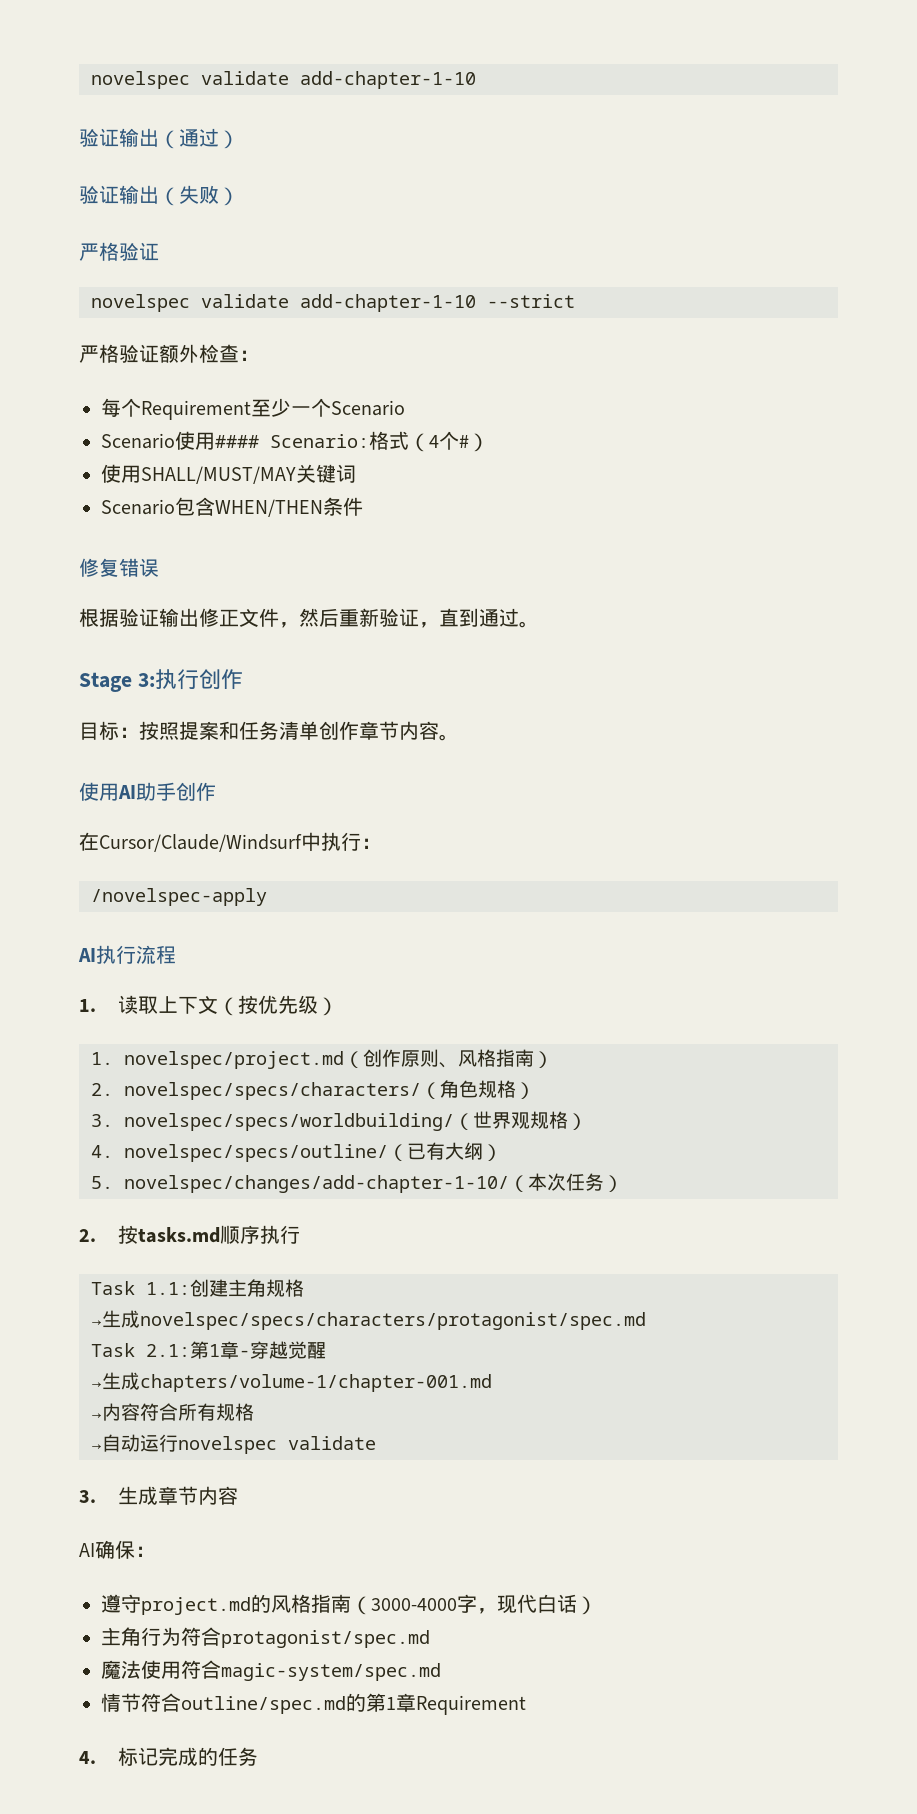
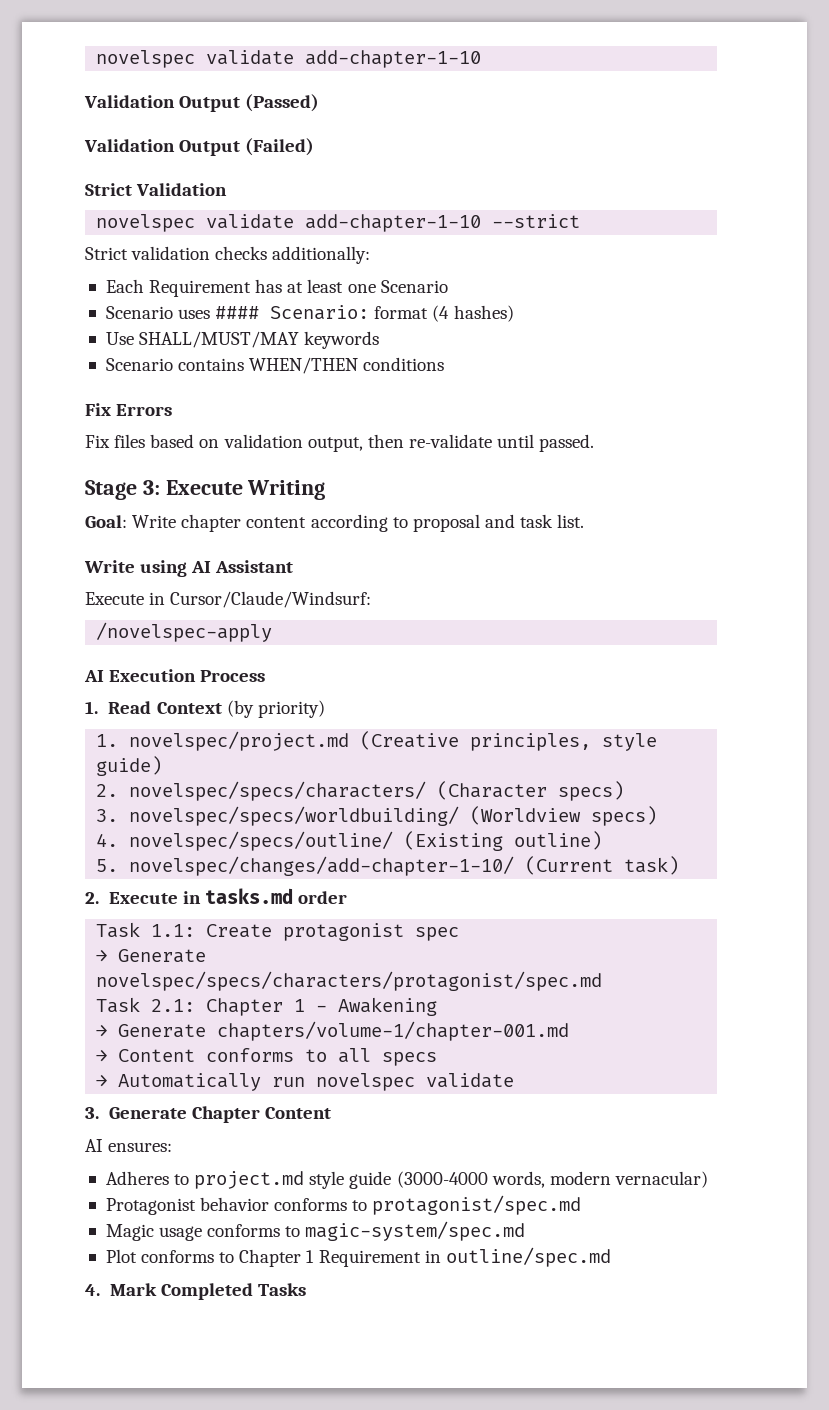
[79,128,239,149] [79,185,239,206] [79,242,159,261] [91,294,575,312] [79,344,259,363] [101,398,331,420] 验证输出（通过） // 验证输出（失败） // 严格验证 // novelspec validate add-chapter-1-10 --strict // 严格验证额外检查： // 每个Requirement至少一个 -> [84,94,320,112] [84,138,315,156] [85,183,228,196] [96,214,581,232] [85,246,371,264] [105,279,376,297] Validation Output (Passed) // Validation Output (Failed) // Strict Validation // novelspec validate add-chapter-1-10 --strict // Strict validation checks additionally: // Each Requirement has at least one
[175,431,215,450] 使用 -> [178,309,211,319] uses
[369,431,489,452] [101,464,356,484] [101,497,363,517] [79,558,159,577] [79,608,539,628] [79,669,243,692] [79,721,459,741] [79,782,216,801] [79,832,381,852] 格式（4个#） // 使用SHALL/MUST/MAY关键词 // Scenario包含WHEN/THEN条件 // 修复错误 // 根据验证输出修正文件，然后重新验证，直到通过。 // Stage 3:执行创作 // 目标：按照提案和任务清单创作章节内容。 // 使用AI助手创作 // 在Cursor/Claude/Windsurf中执行： -> [374,305,514,322] [105,331,380,349] [105,357,445,374] [85,403,173,416] [85,434,595,452] [85,480,326,500] [85,514,585,532] [84,560,294,577] [85,591,372,608] format (4 hashes) // Use SHALL/MUST/MAY keywords // Scenario contains WHEN/THEN conditions // Fix Errors // Fix files based on validation output, then re-validate until passed. // Stage 3: Execute Writing // Goal: Write chapter content according to proposal and task list. // Write using AI Assistant // Execute in Cursor/Claude/Windsurf:
[96,945,176,964] [79,995,338,1016] [91,1049,553,1069] 执行流程 // 1.读取上下文（按优先级） // 1. novelspec/project.md（创作原则、风格指南） -> [109,669,266,682] [85,700,325,718] [96,731,658,751] [96,756,163,776] Execution Process // 1. Read Context (by priority) // 1. novelspec/project.md (Creative principles, style guide)
[421,1080,535,1099] （角色规格） -> [437,781,625,801] (Character specs)
[454,1111,587,1130] （世界观规格） -> [470,806,658,826] (Worldview specs)
[388,1142,502,1161] （已有大纲） -> [404,831,603,851] (Existing outline)
[509,1173,623,1192] [79,1225,300,1244] （本次任务） // 2.按tasks.md顺序执行 -> [525,856,680,875] [85,888,347,904] (Current task) // 2. Execute in tasks.md order
[190,1279,304,1297] [91,1310,140,1328] 创建主角规格 // →生成 -> [206,923,460,941] [96,949,207,963] Create protagonist spec // → Generate
[190,1341,326,1359] [91,1372,140,1390] 第1章-穿越觉醒 // →生成 -> [206,997,438,1016] [96,1024,207,1038] Chapter 1 - Awakening // → Generate
[102,1403,254,1421] [91,1434,178,1452] 内容符合所有规格 // →自动运行 -> [118,1048,438,1066] [96,1073,306,1091] Content conforms to all specs // → Automatically run
[117,1486,238,1505] [79,1540,155,1559] [101,1594,597,1615] [101,1627,430,1648] [101,1660,441,1681] [101,1693,526,1715] [79,1747,258,1766] 生成章节内容 // AI确保： // 遵守project.md的风格指南（3000-4000字，现代白话） // 主角行为符合protagonist/spec.md // 魔法使用符合magic-system/spec.md // 情节符合outline/spec.md的第1章Requirement // 4.标记完成的任务 -> [108,1106,331,1123] [85,1139,173,1152] [105,1171,708,1189] [105,1195,582,1215] [105,1221,526,1241] [105,1247,611,1267] [85,1283,306,1300] Generate Chapter Content // AI ensures: // Adheres to project.md style guide (3000-4000 words, modern vernacular) // Protagonist behavior conforms to protagonist/spec.md // Magic usage conforms to magic-system/spec.md // Plot conforms to Chapter 1 Requirement in outline/spec.md // 4. Mark Completed Tasks

